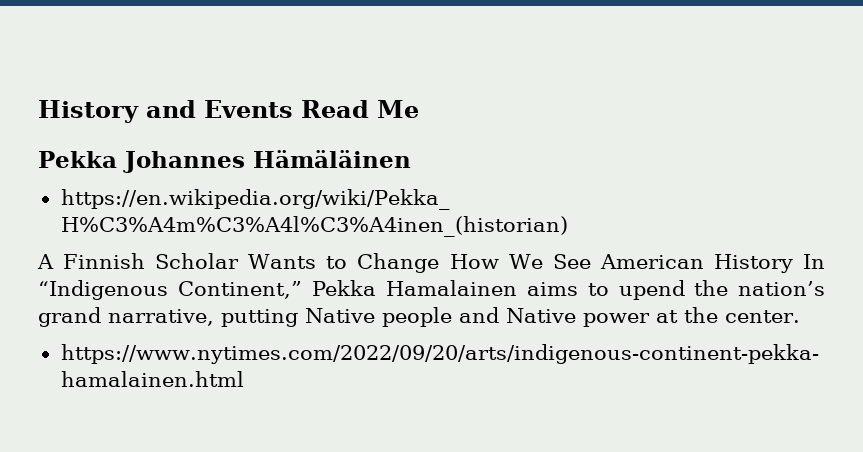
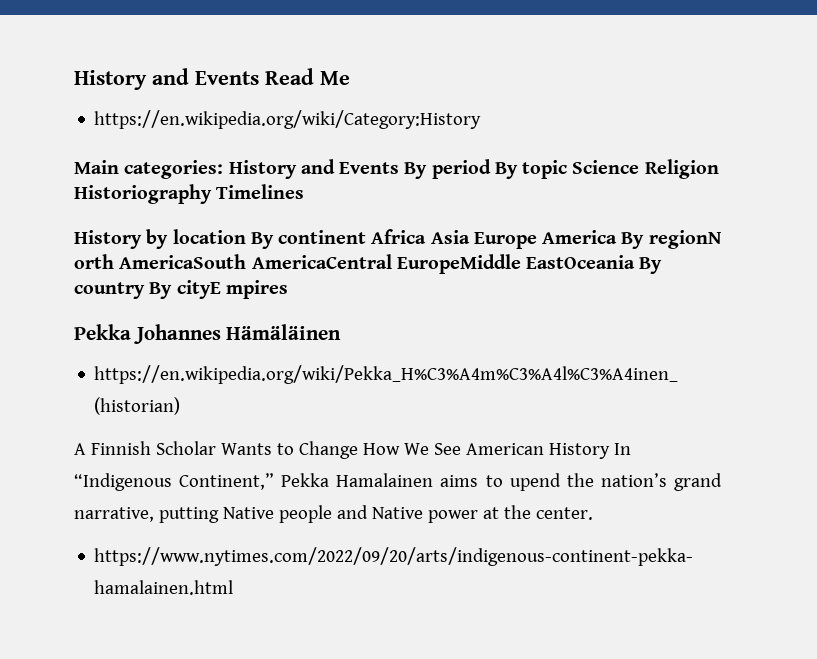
(419, 109) none -> [94,110,482,129] [74,159,719,179] [74,184,305,204] [74,229,721,249] [74,254,663,274] [74,280,288,299] // https://en.wikipedia.org/wiki/Category:History // Main categories: History and Events By period By topic Science Religion Historiography Timelines // History by location By continent Africa Asia Europe America By regionN orth AmericaSouth AmericaCentral EuropeMiddle EastOceania By country By cityE mpires

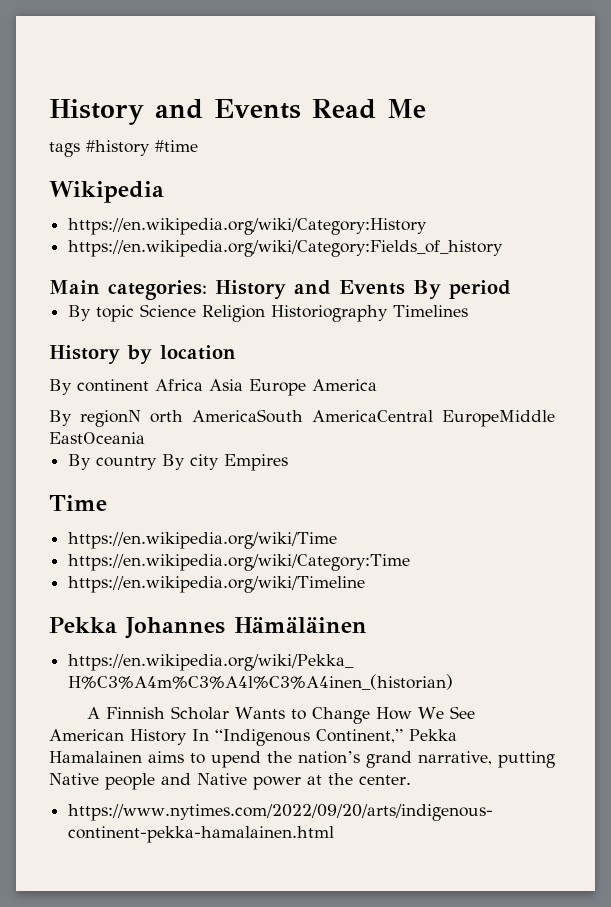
(350, 78) none -> [49,140,198,157] [49,181,164,203] // tags #history #time // Wikipedia
(482, 119) none -> [68,240,504,257] // https://en.wikipedia.org/wiki/Category:Fields_of_history
(491, 169) none -> (511, 289) //
(246, 236) none -> (236, 352) //
(618, 237) none -> (377, 385) //
(636, 262) none -> (145, 438) //
[176,280,288,299] cityE mpires -> [190,454,289,471] [49,495,107,511] [68,532,338,549] [68,554,411,571] [68,576,366,593] city Empires // Time // https://en.wikipedia.org/wiki/Time // https://en.wikipedia.org/wiki/Category:Time // https://en.wikipedia.org/wiki/Timeline

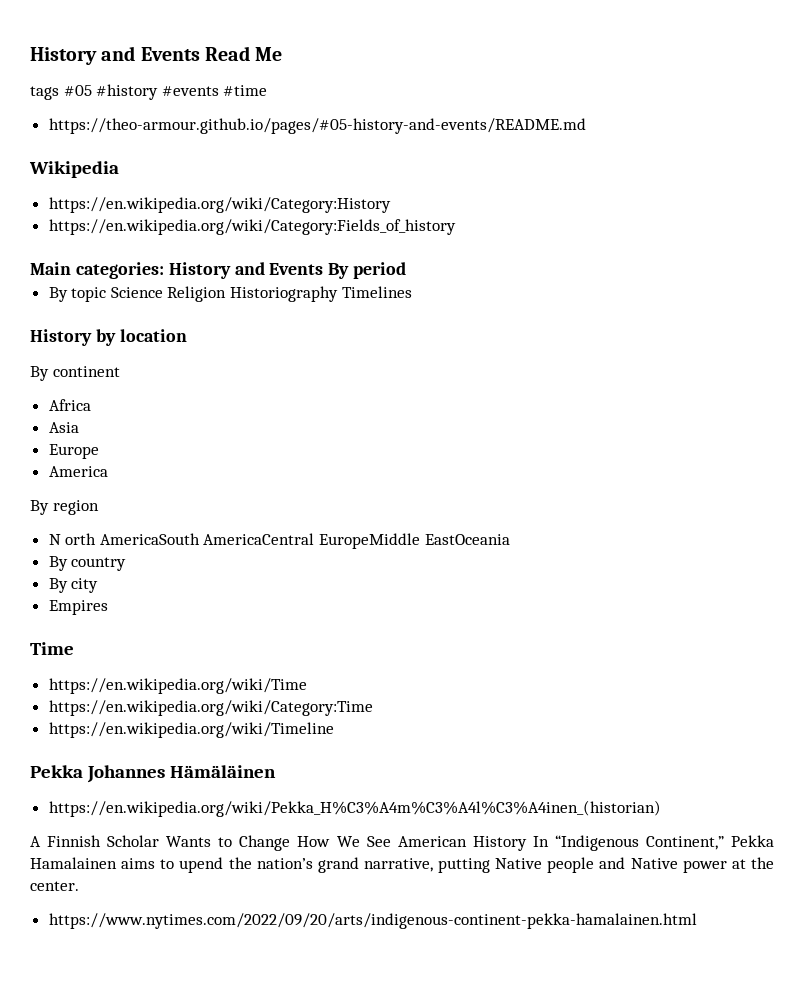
[86,140,150,156] #history -> [63,84,219,100] #05 #history #events
(198, 146) none -> [48,118,586,134] // https://theo-armour.github.io/pages/#05-history-and-events/README.md
(149, 385) none -> (120, 371) //
(203, 385) none -> (91, 405) //
(243, 385) none -> (79, 427) //
(306, 387) none -> (99, 451) //
[80,410,141,427] regionN -> [52,500,99,515] [48,534,61,545] region // N
(158, 463) none -> (127, 564) //
(220, 462) none -> (99, 585) //

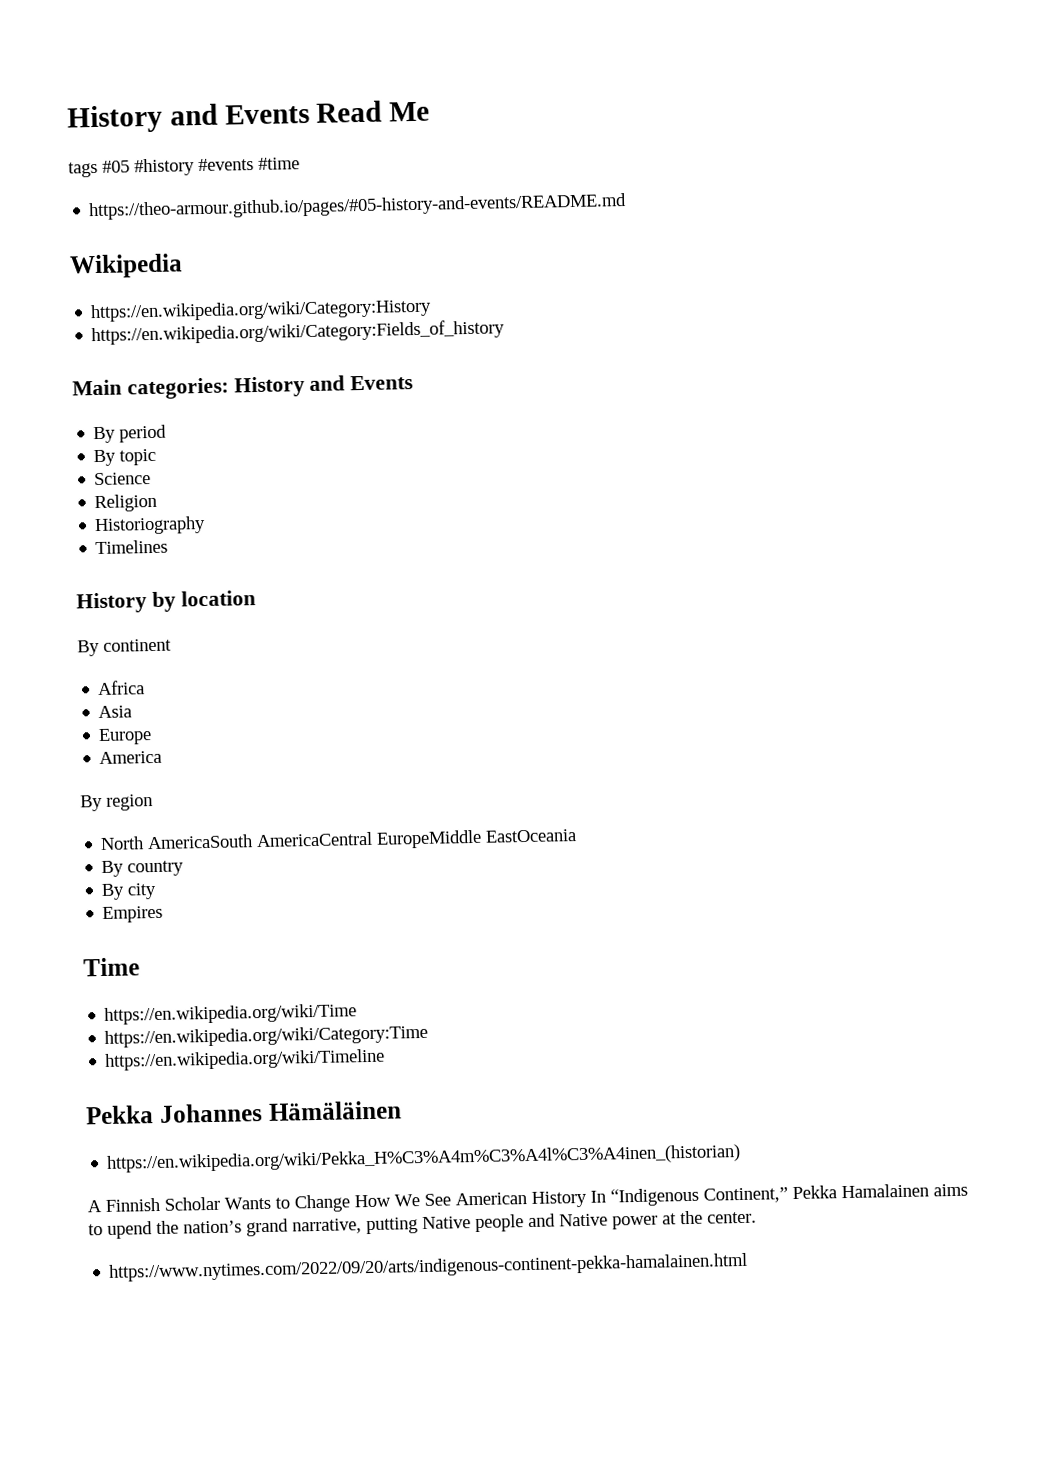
(324, 269) none -> (414, 383) //
(107, 294) none -> (157, 457) //
(163, 292) none -> (152, 478) //
(227, 294) none -> (158, 503) //
(339, 294) none -> (207, 525) //
[48,533,97,545] N orth -> [100,836,145,851] North

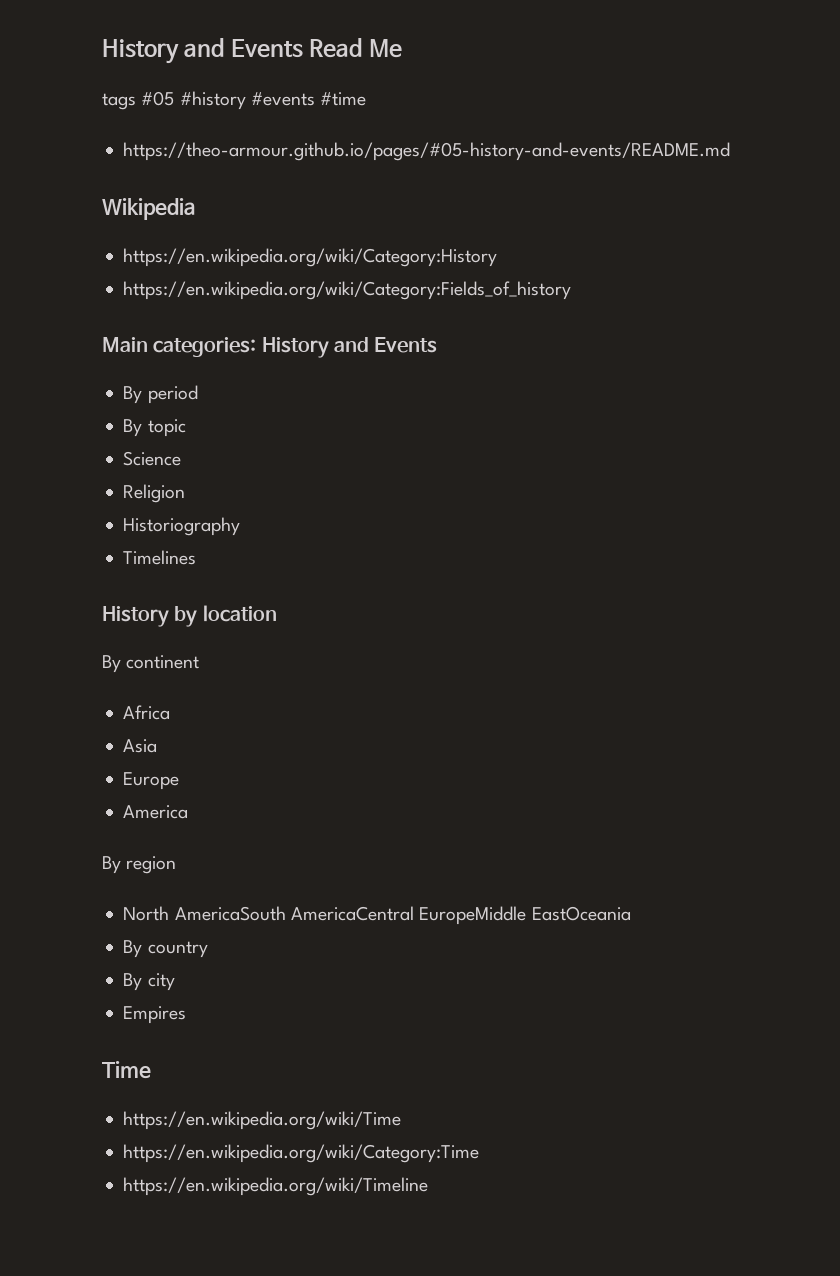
[85,1100,402,1125] [106,1143,742,1173] [87,1183,968,1213] [88,1210,757,1239] [108,1252,749,1282] // Pekka Johannes Hämäläinen // https://en.wikipedia.org/wiki/Pekka_H%C3%A4m%C3%A4l%C3%A4inen_(historian) // A Finnish Scholar Wants to Change How We See American History In “Indigenous Continent,” Pekka Hamalainen aims to upend the nation’s grand narrative, putting Native people and Native power at the center. // https://www.nytimes.com/2022/09/20/arts/indigenous-continent-pekka-hamalainen.html -> (429, 1186) none

